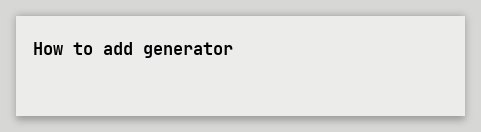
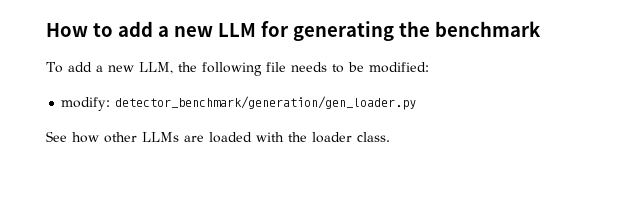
[143,42,233,58] generator -> [157,21,541,41] [46,62,429,76] [61,96,417,111] [46,131,390,143] a new LLM for generating the benchmark // To add a new LLM, the following file needs to be modified: // modify: detector_benchmark/generation/gen_loader.py // See how other LLMs are loaded with the loader class.

